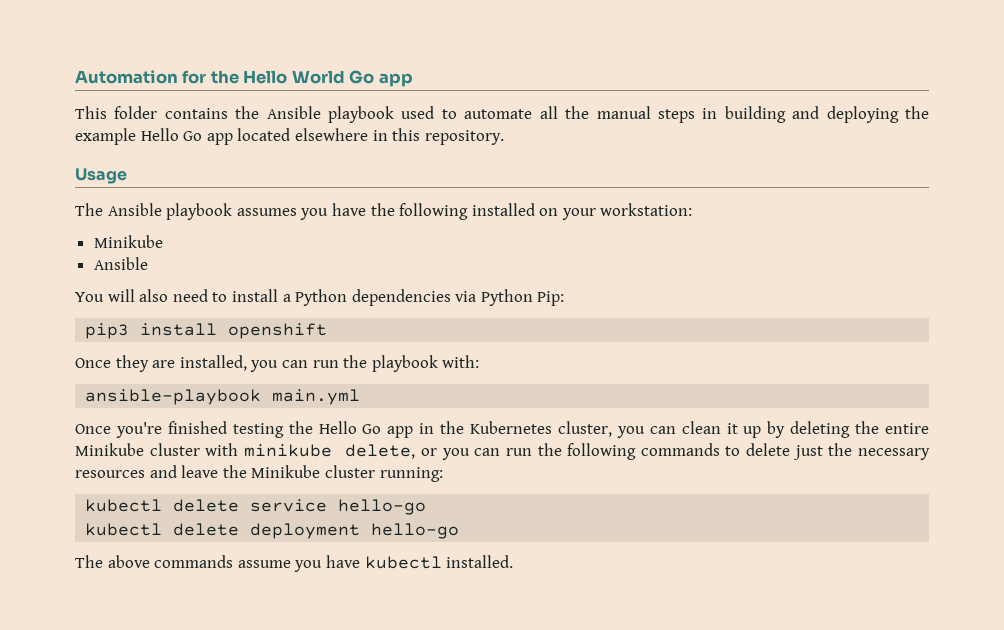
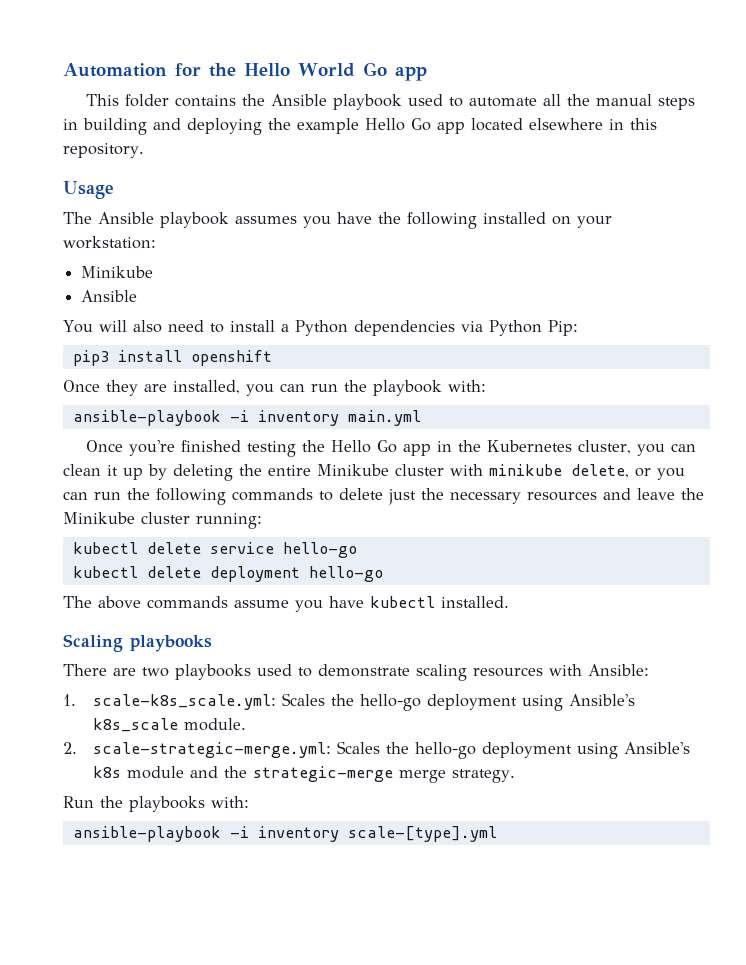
(262, 397) none -> [229,410,339,426] -i inventory
(514, 561) none -> [63,634,212,652] [63,664,649,681] [63,693,636,711] [93,718,247,732] [63,741,691,759] [93,766,516,783] [63,796,249,812] [72,826,497,842] // Scaling playbooks // There are two playbooks used to demonstrate scaling resources with Ansible: // 1. scale-k8s_scale.yml: Scales the hello-go deployment using Ansible's k8s_scale module. // 2. scale-strategic-merge.yml: Scales the hello-go deployment using Ansible's k8s module and the strategic-merge merge strategy. // Run the playbooks with: // ansible-playbook -i inventory scale-[type].yml

